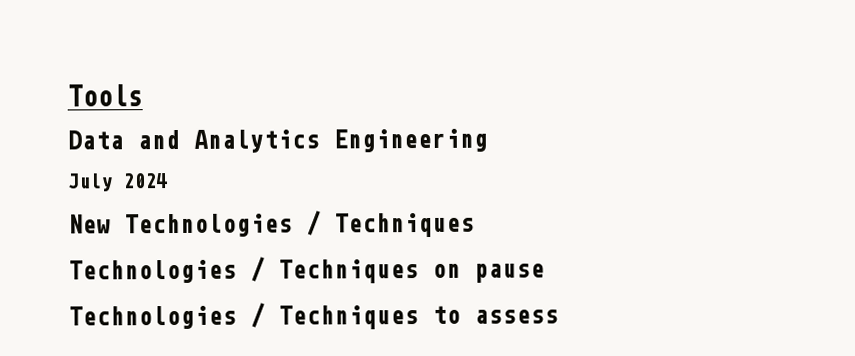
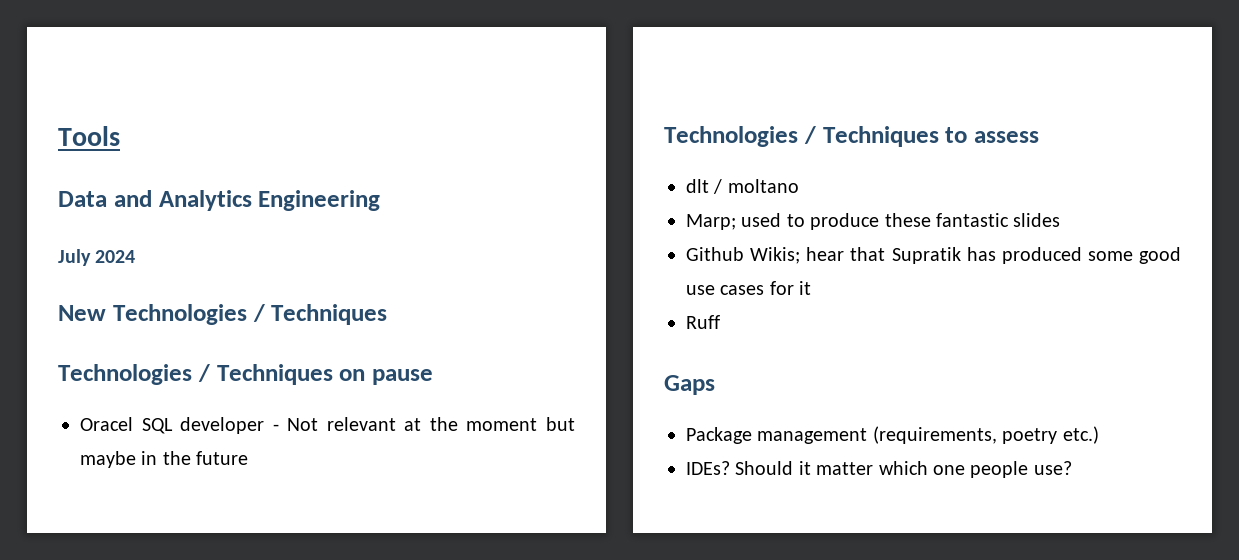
(545, 273) none -> [80,417,575,434] [80,451,249,468] // Oracel SQL developer - Not relevant at the moment but maybe in the future
(559, 316) none -> [686,179,799,194] [686,213,1061,230] [686,247,1181,264] [686,281,812,295] [686,315,720,329] [664,375,715,395] [686,426,1099,444] [686,461,1072,478] // dlt / moltano // Marp; used to produce these fantastic slides // Github Wikis; hear that Supratik has produced some good use cases for it // Ruff // Gaps // Package management (requirements, poetry etc.) // IDEs? Should it matter which one people use?

